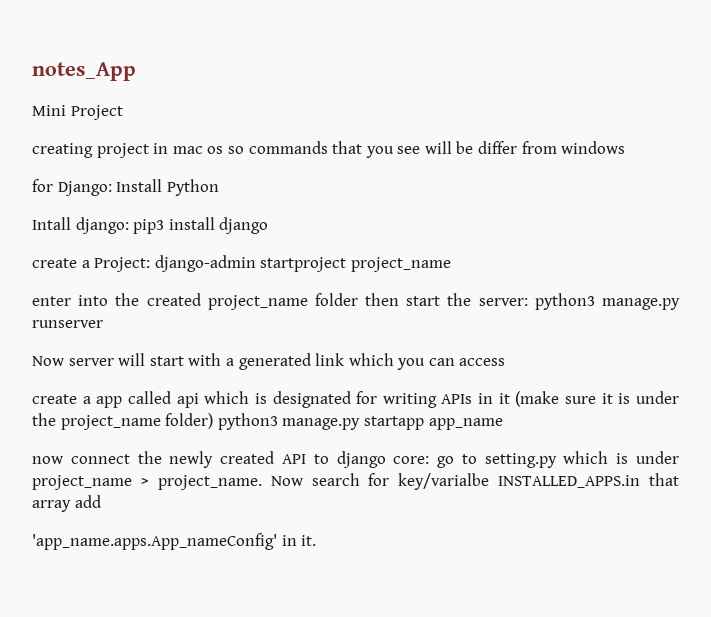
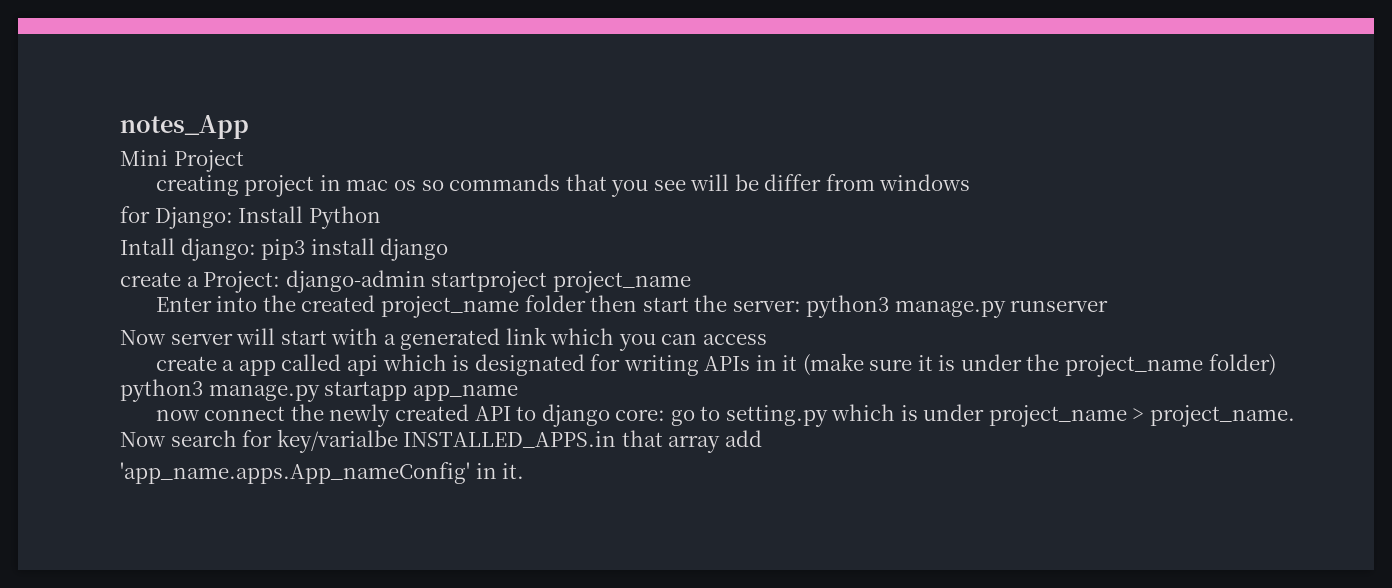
[32,296,71,306] enter -> [155,297,212,312] Enter

